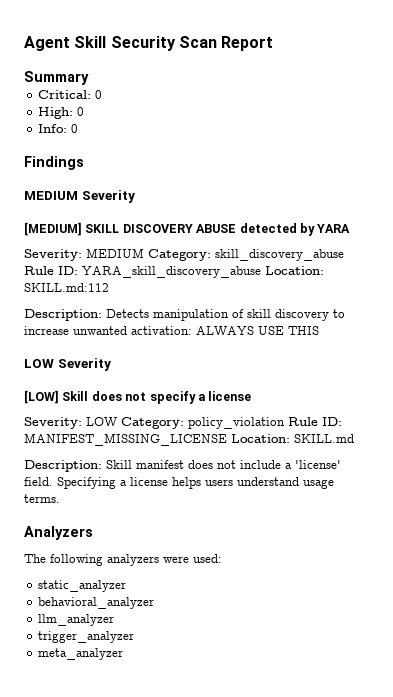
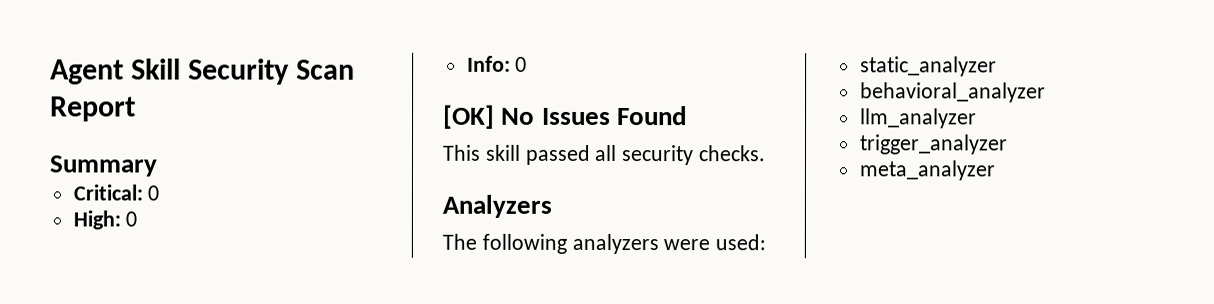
[24,156,84,170] [24,190,135,203] [24,222,351,236] [24,248,344,261] [24,266,324,278] [24,283,109,292] [24,309,345,321] [24,326,319,335] [24,358,111,371] [24,390,252,404] [24,417,342,429] [24,433,354,446] [24,460,341,472] [24,477,334,489] [24,494,60,503] Findings // MEDIUM Severity // [MEDIUM] SKILL DISCOVERY ABUSE detected by YARA // Severity: MEDIUM Category: skill_discovery_abuse Rule ID: YARA_skill_discovery_abuse Location: SKILL.md:112 // Description: Detects manipulation of skill discovery to increase unwanted activation: ALWAYS USE THIS // LOW Severity // [LOW] Skill does not specify a license // Severity: LOW Category: policy_violation Rule ID: MANIFEST_MISSING_LICENSE Location: SKILL.md // Description: Skill manifest does not include a 'license' field. Specifying a license helps users understand usage terms. -> [443,104,687,129] [442,144,767,166] [OK] No Issues Found // This skill passed all security checks.

